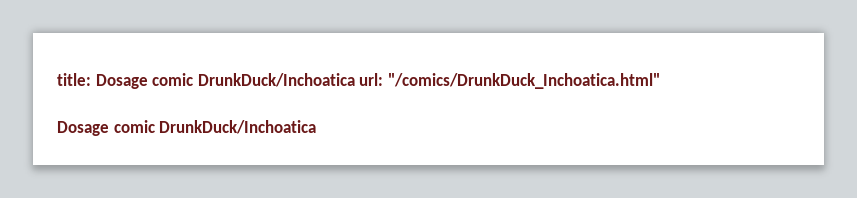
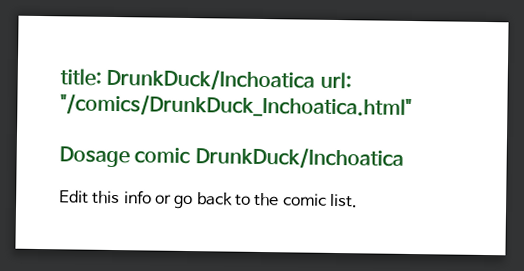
[95,73,194,89] Dosage comic -> (102, 77) none
(317, 127) none -> [59,190,358,210] // Edit this info or go back to the comic list.

